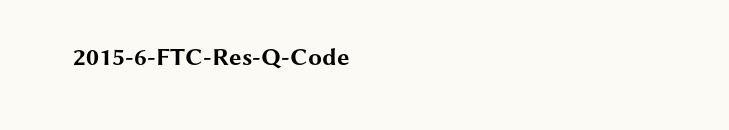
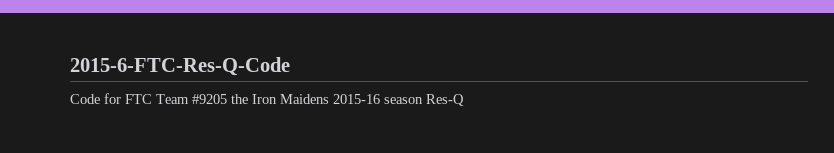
(350, 58) none -> [70,93,464,106] // Code for FTC Team #9205 the Iron Maidens 2015-16 season Res-Q

